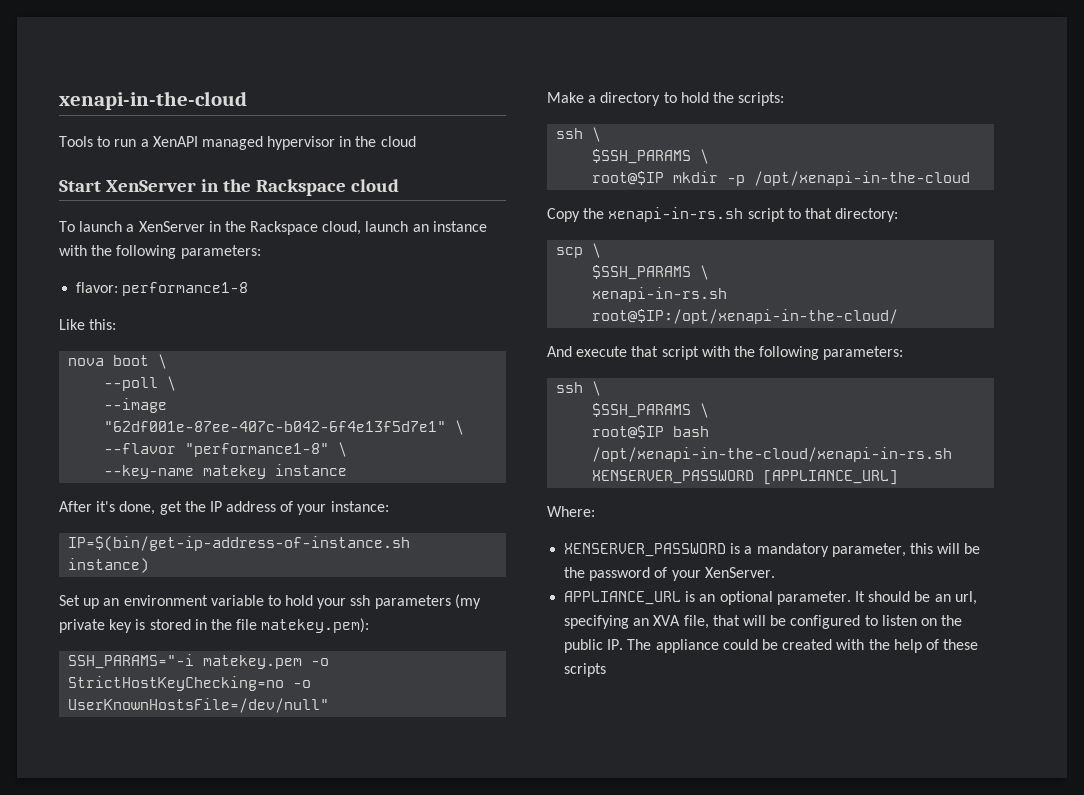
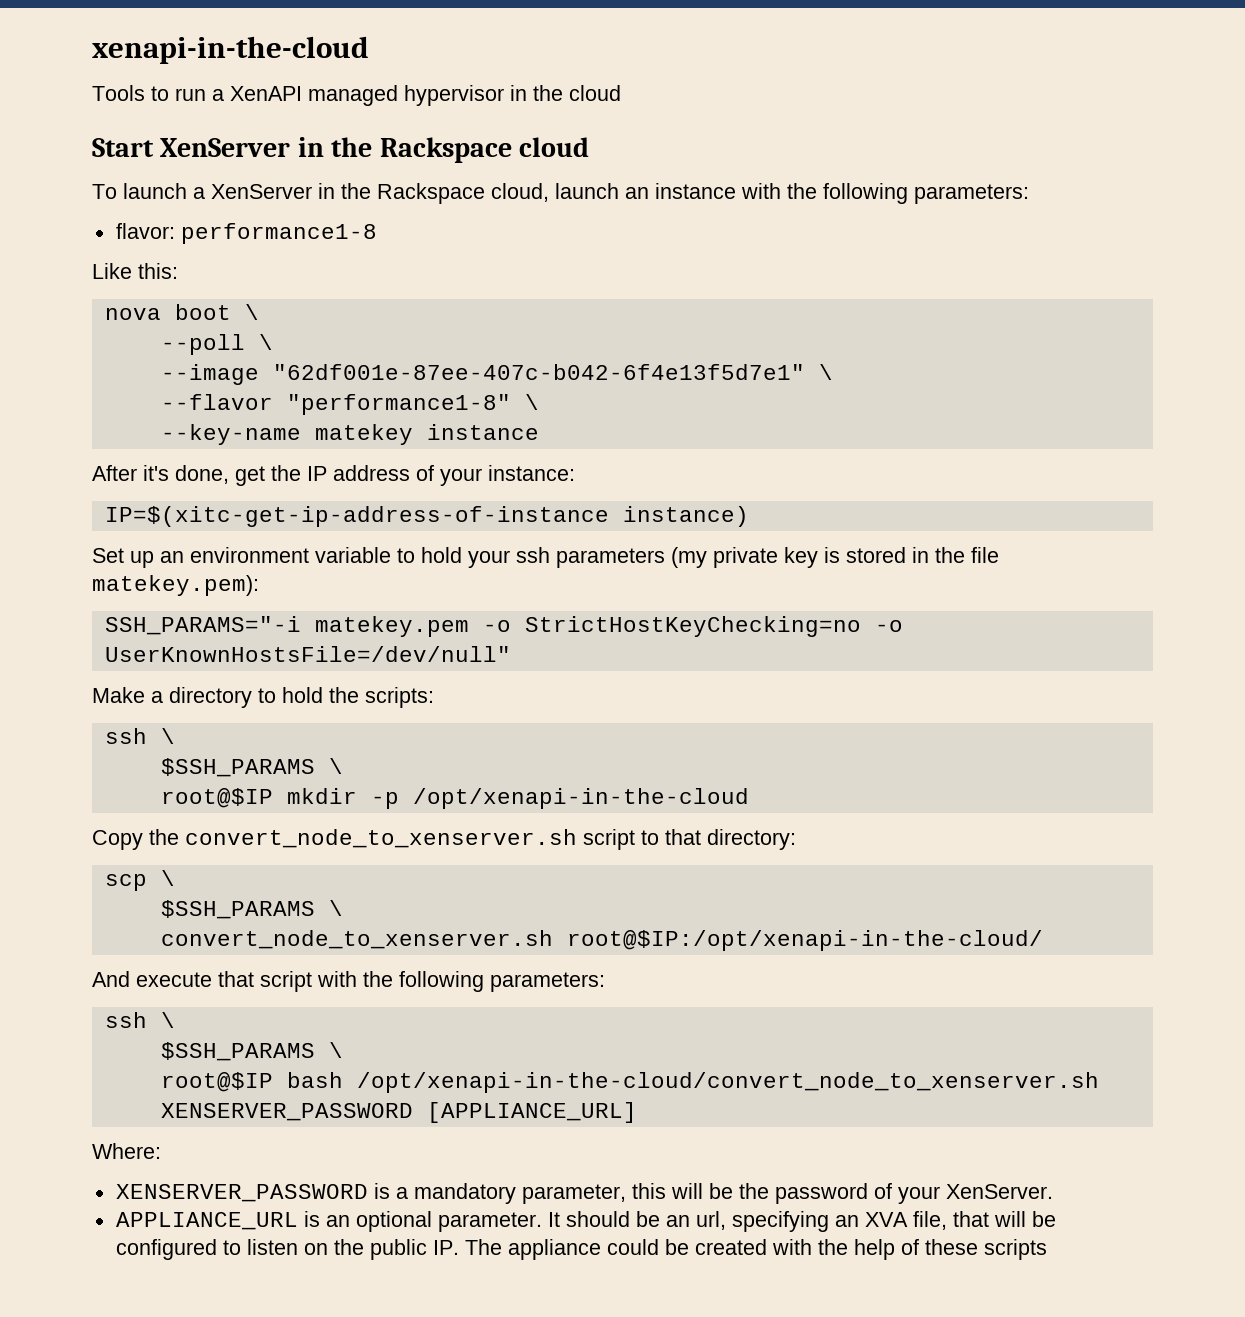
[68,536,411,551] IP=$(bin/get-ip-address-of-instance.sh -> [104,506,609,527] IP=$(xitc-get-ip-address-of-instance
[608,207,744,222] xenapi-in-rs.sh -> [185,829,577,848] convert_node_to_xenserver.sh
[592,287,728,302] xenapi-in-rs.sh -> [160,930,553,949] convert_node_to_xenserver.sh
[592,447,953,462] /opt/xenapi-in-the-cloud/xenapi-in-rs.sh -> [356,1072,1099,1093] /opt/xenapi-in-the-cloud/convert_node_to_xenserver.sh

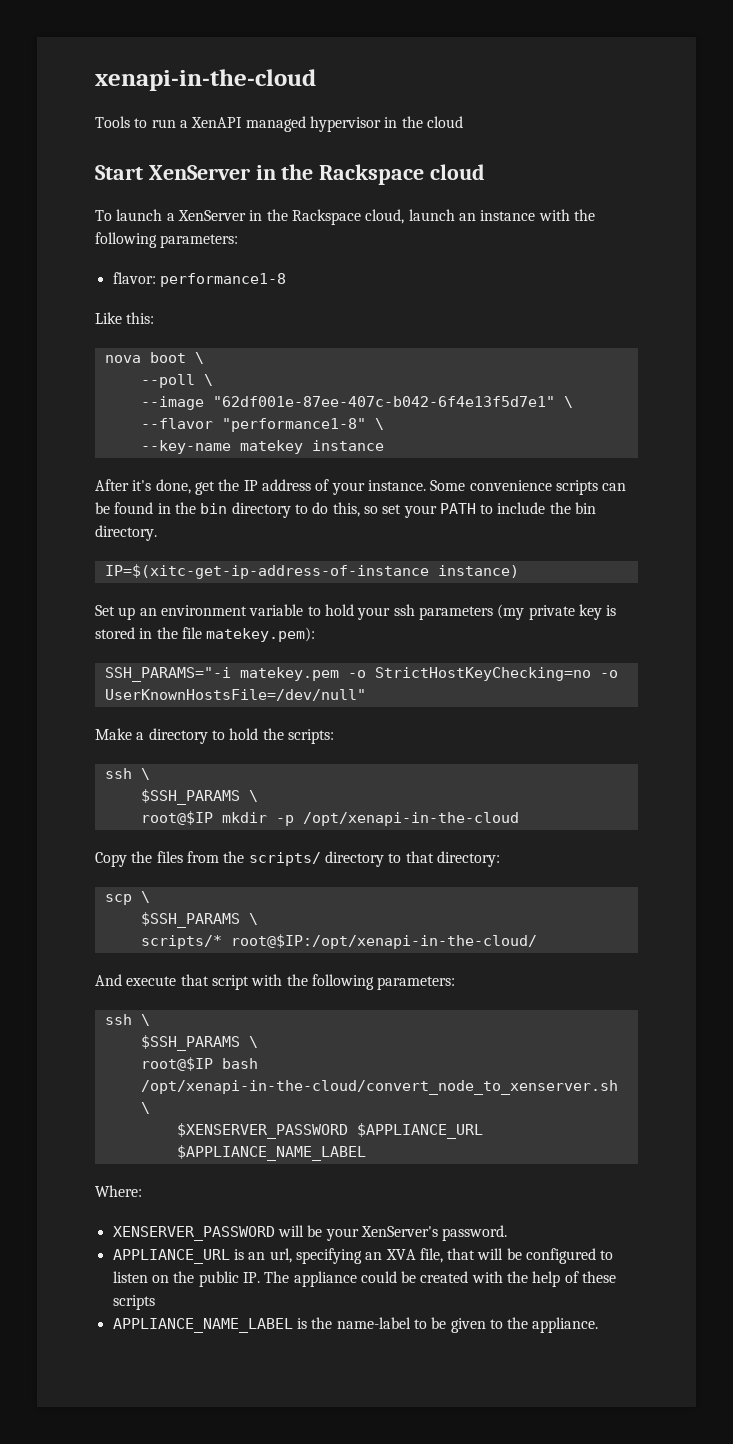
[488,465,575,481] instance: -> [367,480,627,495] [95,502,597,518] [95,525,157,541] instance. Some convenience scripts can be found in the bin directory to do this, so set your PATH to include the bin directory.
[185,829,635,850] convert_node_to_xenserver.sh script -> [156,851,384,867] files from the scripts/ directory
[160,930,553,949] convert_node_to_xenserver.sh -> [140,935,222,949] scripts/*
[160,1102,637,1123] [92,1143,161,1159] [115,1183,1053,1204] [115,1211,660,1232] XENSERVER_PASSWORD [APPLIANCE_URL] // Where: // XENSERVER_PASSWORD is a mandatory parameter, this will be the password of your XenServer. // APPLIANCE_URL is an optional parameter. It should be -> [140,1102,150,1114] [176,1123,483,1139] [176,1145,366,1161] [95,1185,142,1197] [112,1225,508,1241] [112,1249,244,1264] \ // $XENSERVER_PASSWORD $APPLIANCE_URL $APPLIANCE_NAME_LABEL // Where: // XENSERVER_PASSWORD will be your XenServer's password. // APPLIANCE_URL is
(1047, 1249) none -> [112,1317,599,1333] // APPLIANCE_NAME_LABEL is the name-label to be given to the appliance.

